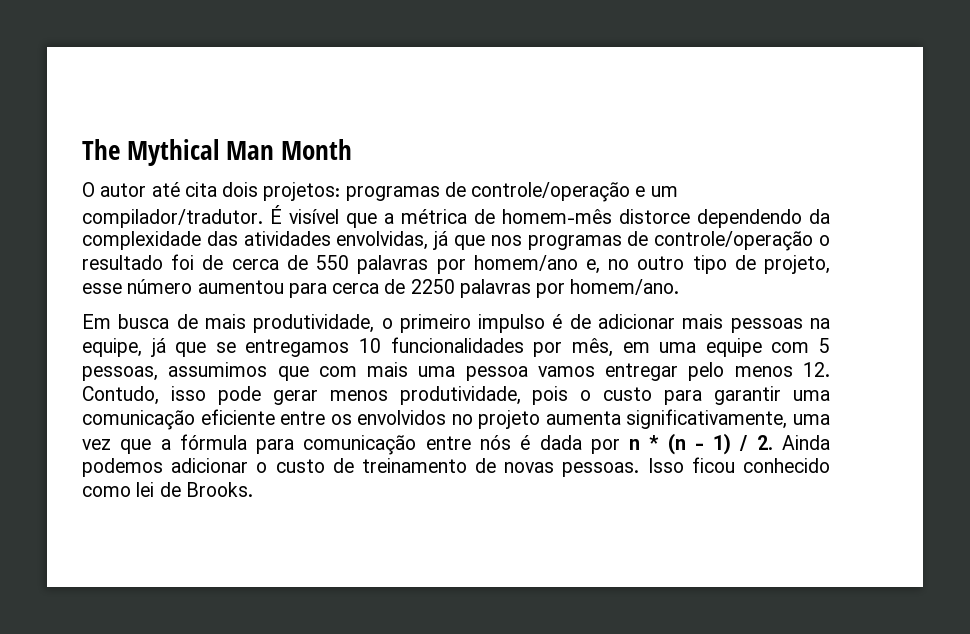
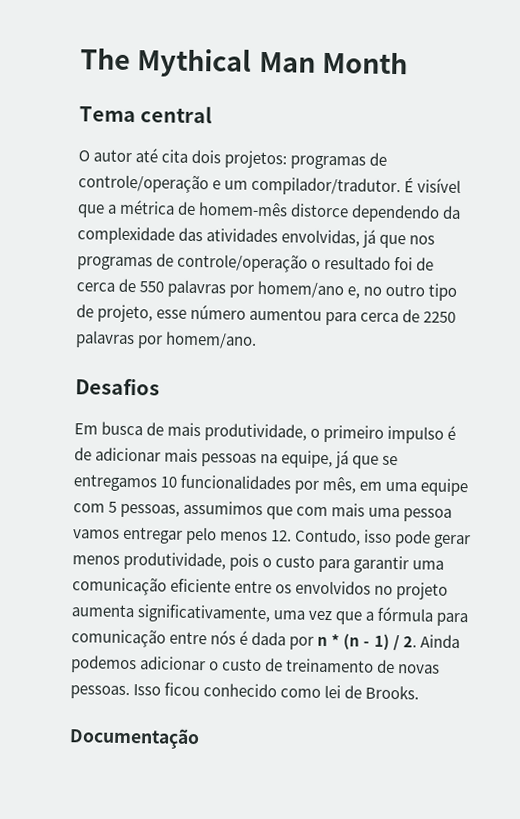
(353, 149) none -> [79,105,213,124] // Tema central
(680, 287) none -> [75,378,160,396] // Desafios
(253, 489) none -> [69,727,200,750] // Documentação

